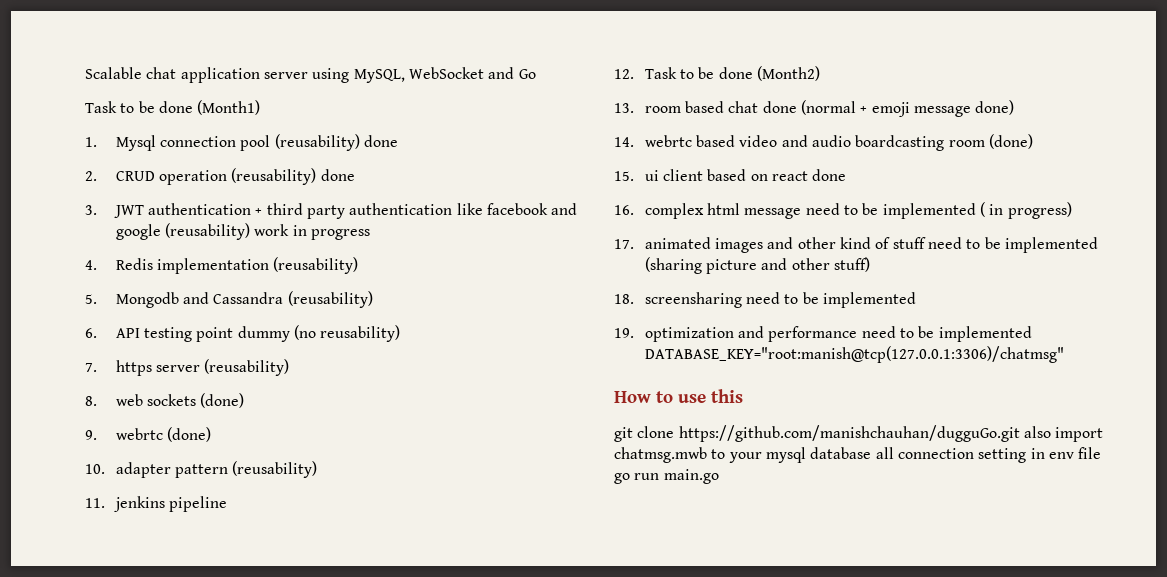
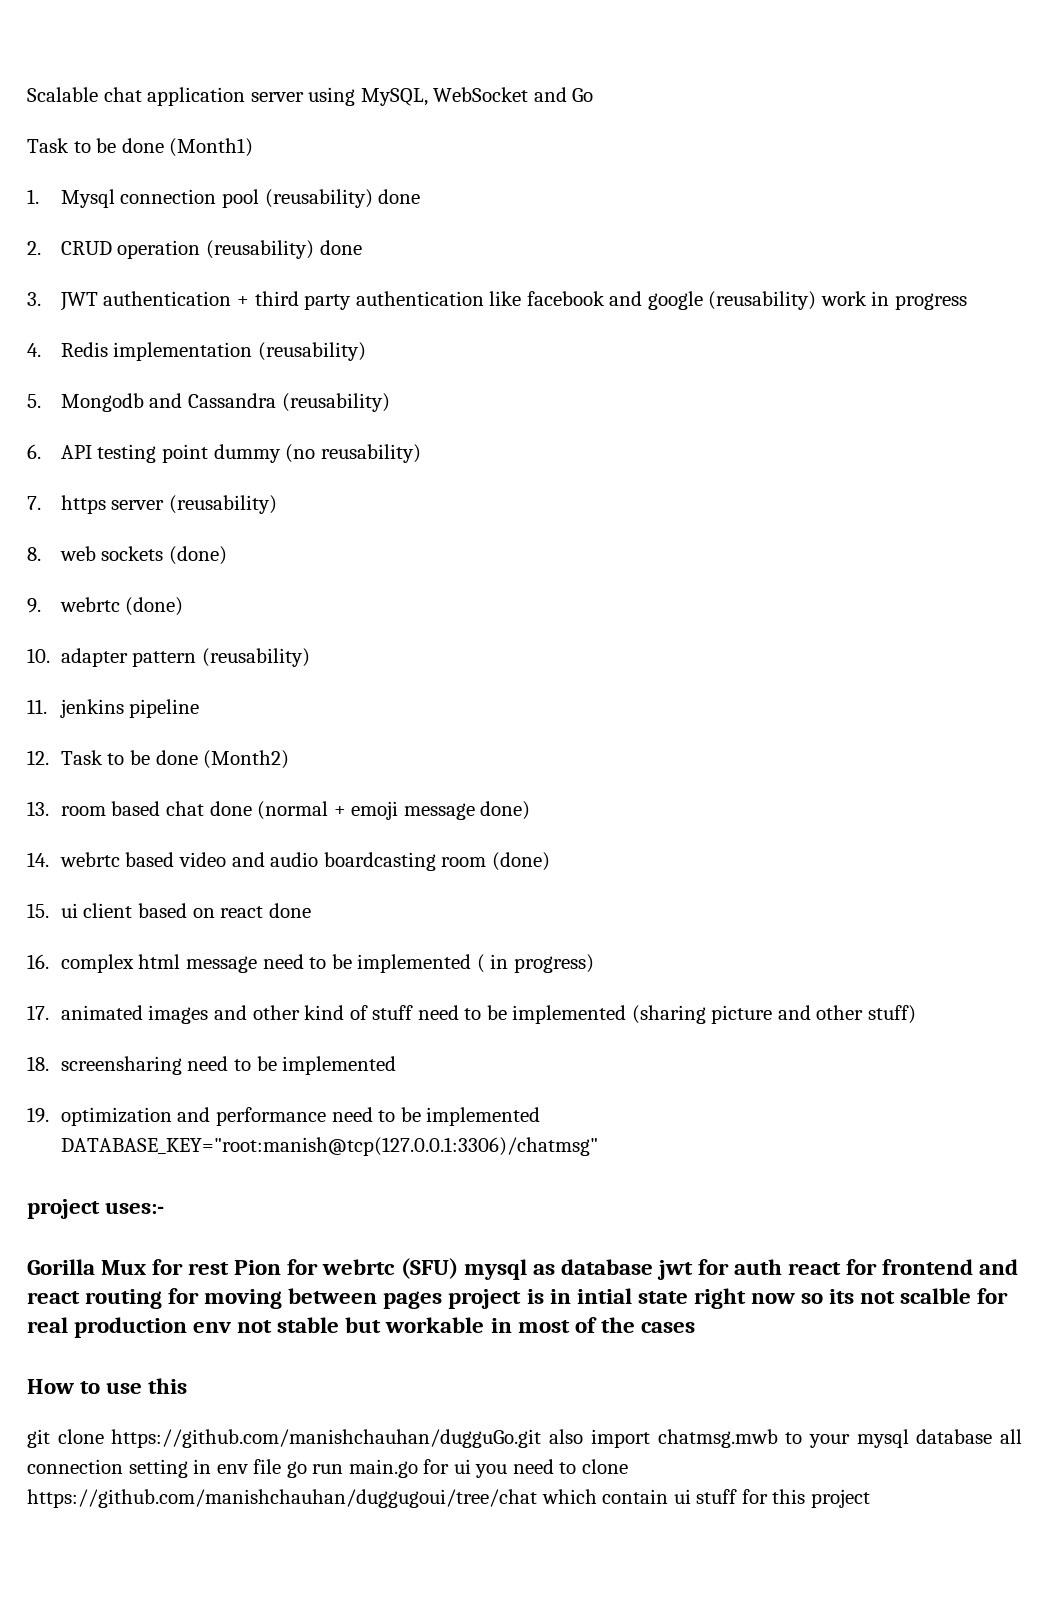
(1064, 354) none -> [27,1199,165,1219] [27,1258,1019,1280] [27,1288,1009,1309] [27,1317,695,1338] // project uses:- // Gorilla Mux for rest Pion for webrtc (SFU) mysql as database jwt for auth react for frontend and react routing for moving between pages project is in intial state right now so its not scalble for real production env not stable but workable in most of the cases
(719, 476) none -> [423,1459,628,1478] [27,1489,870,1508] for ui you need to clone https://github.com/manishchauhan/duggugoui/tree/chat which contain ui stuff for this project

